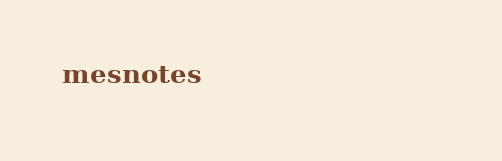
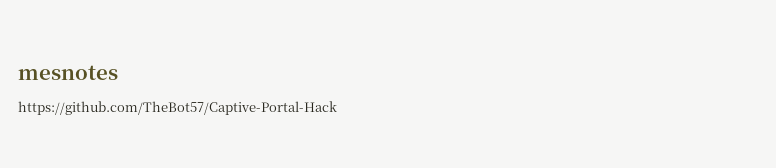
(202, 74) none -> [18,101,337,115] // https://github.com/TheBot57/Captive-Portal-Hack

